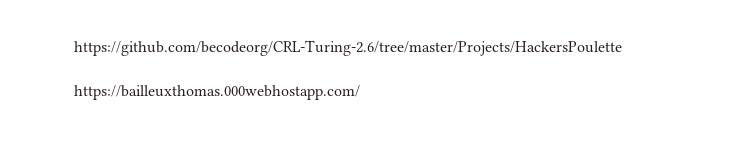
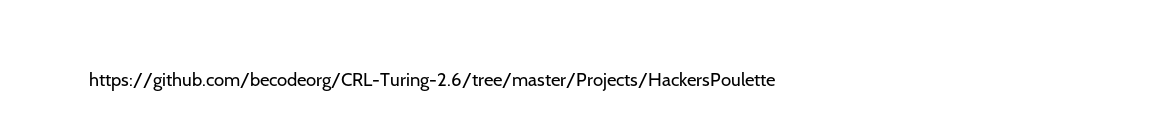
[74,85,360,100] // https://bailleuxthomas.000webhostapp.com/ -> (775, 81) none

